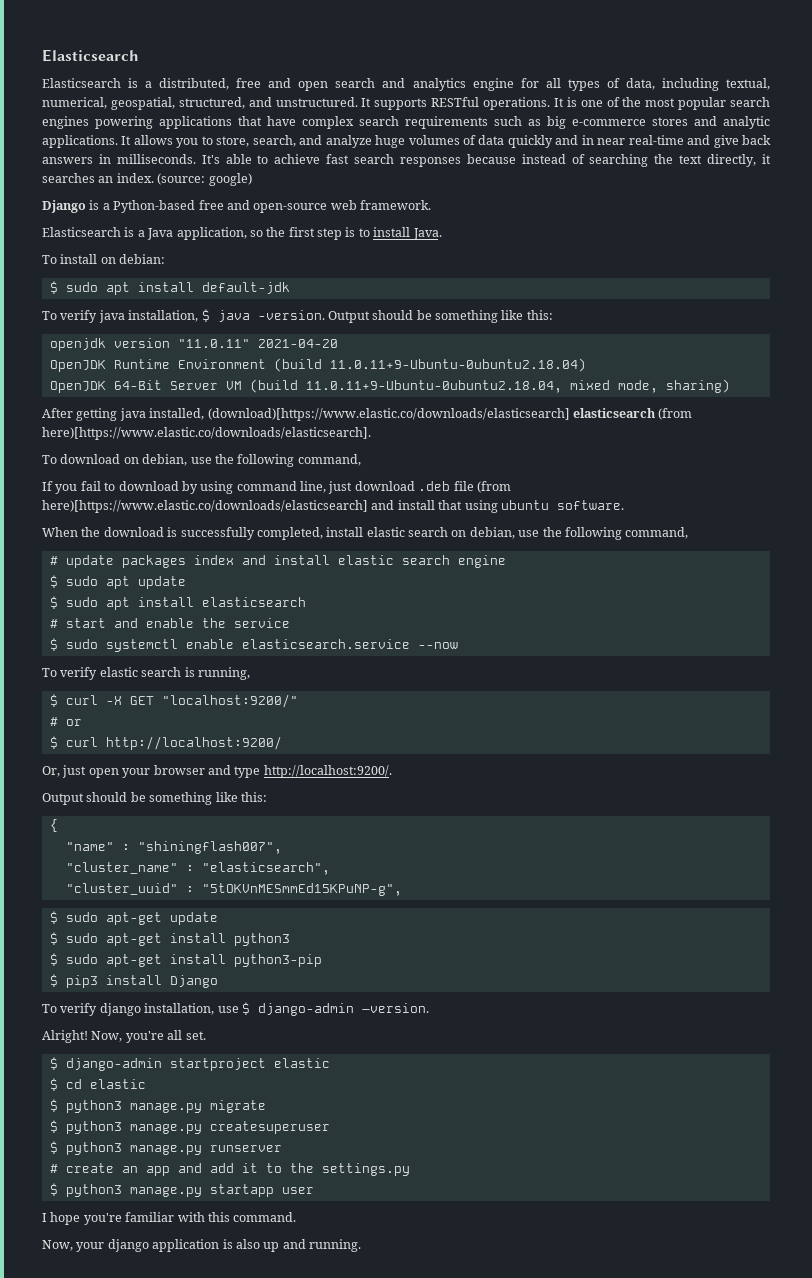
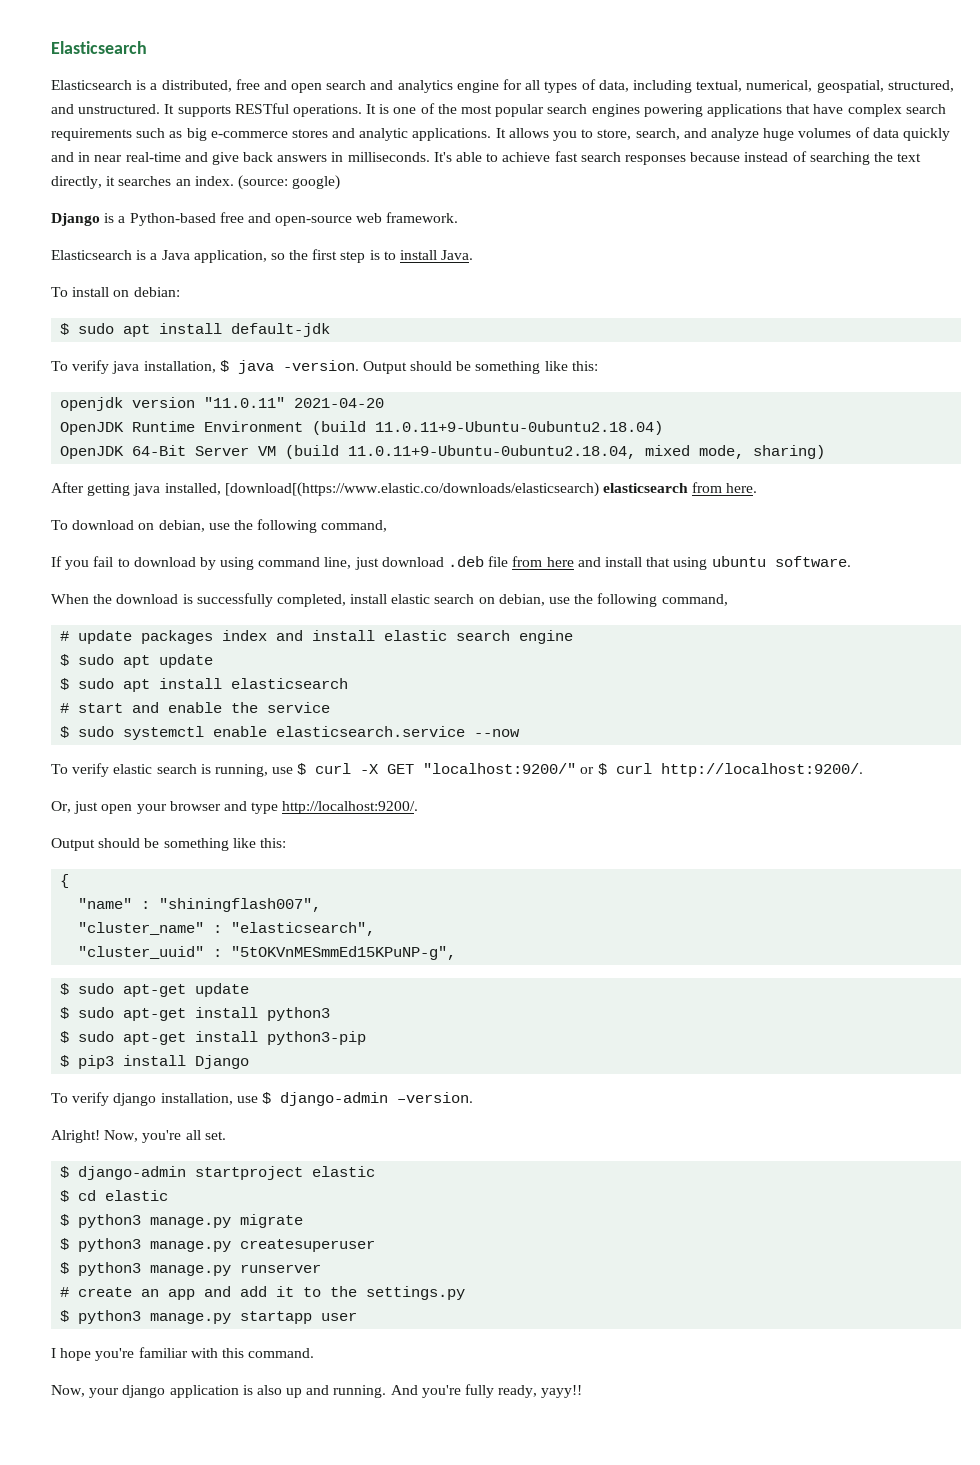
[207,408,693,421] [42,427,371,440] (download)[https://www.elastic.co/downloads/elasticsearch] elasticsearch (from here)[https://www.elastic.co/downloads/elasticsearch]. -> [224,482,758,497] [download[(https://www.elastic.co/downloads/elasticsearch) elasticsearch from here.
[476,481,511,493] [42,500,368,513] (from here)[https://www.elastic.co/downloads/elasticsearch] -> [512,556,574,567] from here
(250, 673) // -> [272,767,294,774] use
[49,717,58,726] // # -> (577, 768) none
[49,736,282,750] // $ curl http://localhost:9200/ -> [597,763,863,777] $ curl http://localhost:9200/.
(361, 1245) none -> [390,1384,583,1398] And you're fully ready, yayy!!

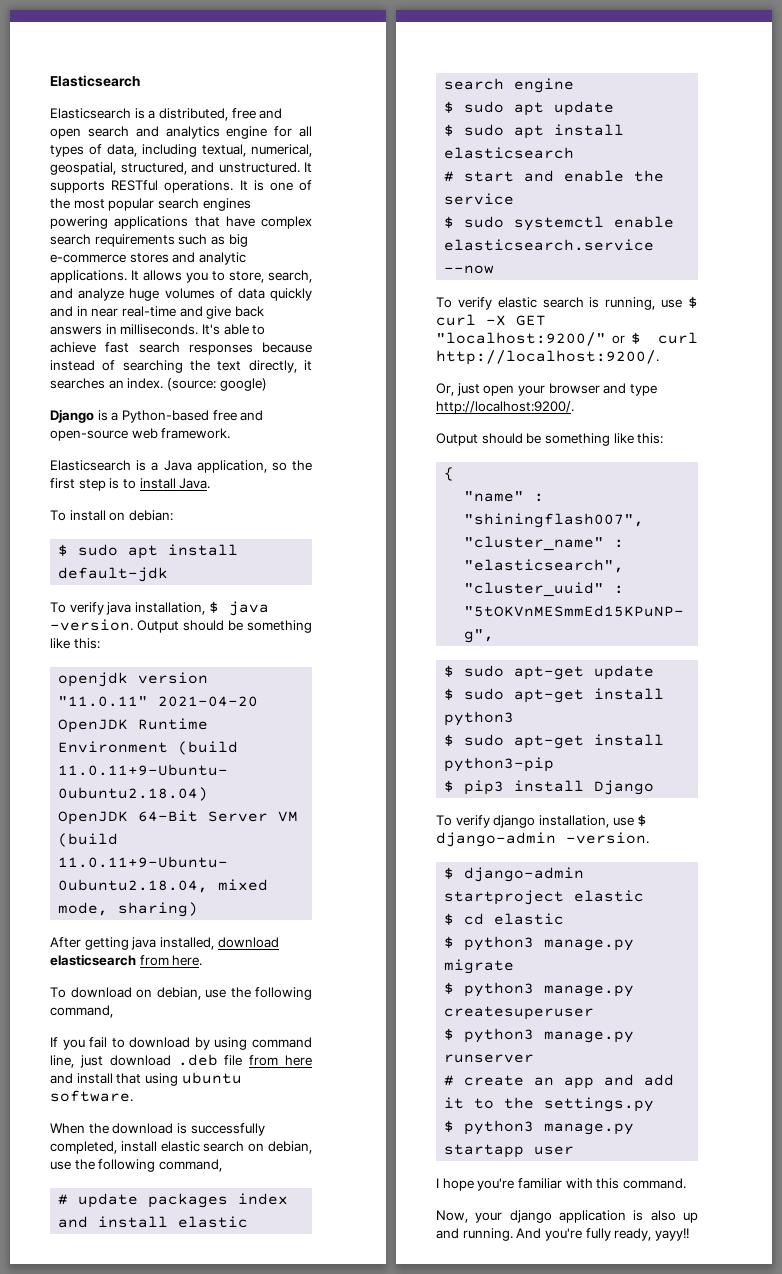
[224,482,599,497] [download[(https://www.elastic.co/downloads/elasticsearch) -> [217,937,279,948] download
[51,1130,226,1143] // Alright! Now, you're all set. -> (649, 838) none

